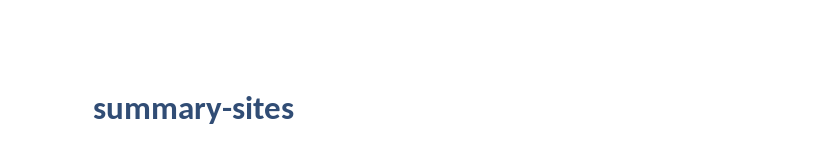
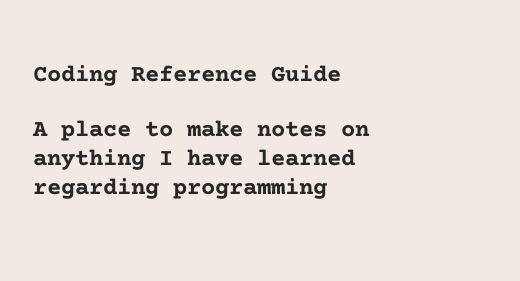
[93,96,294,124] summary-sites -> [33,65,341,86] [32,120,370,141] [33,149,355,170] [33,178,327,199] Coding Reference Guide // A place to make notes on anything I have learned regarding programming

